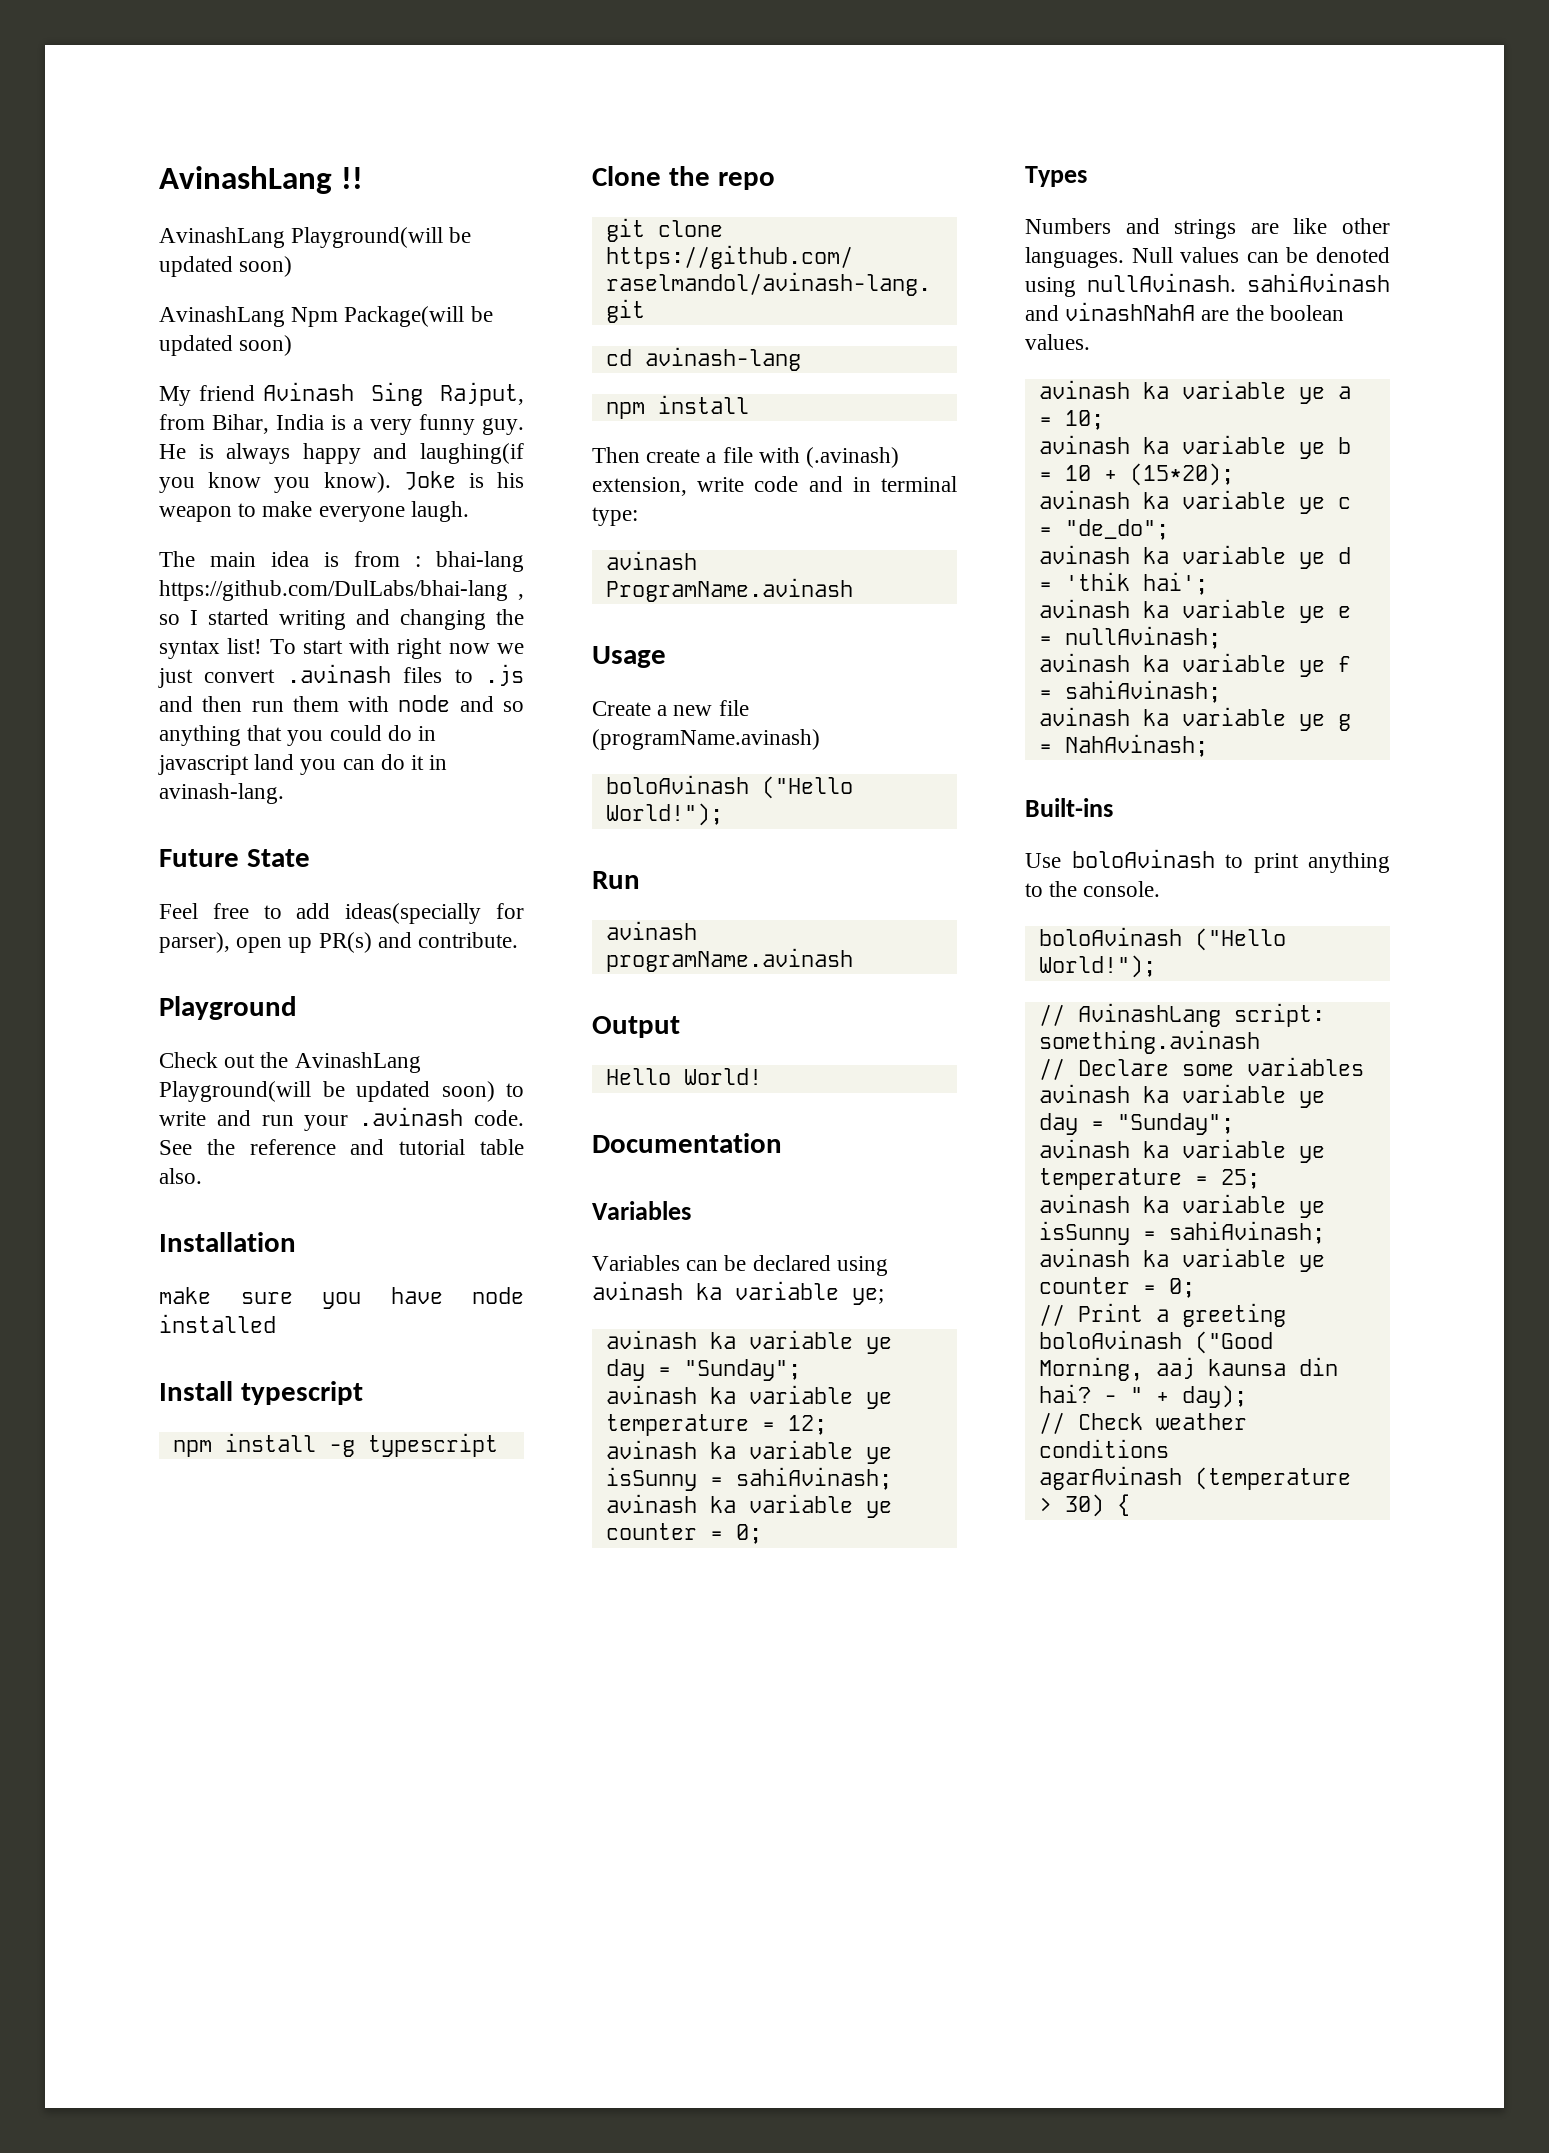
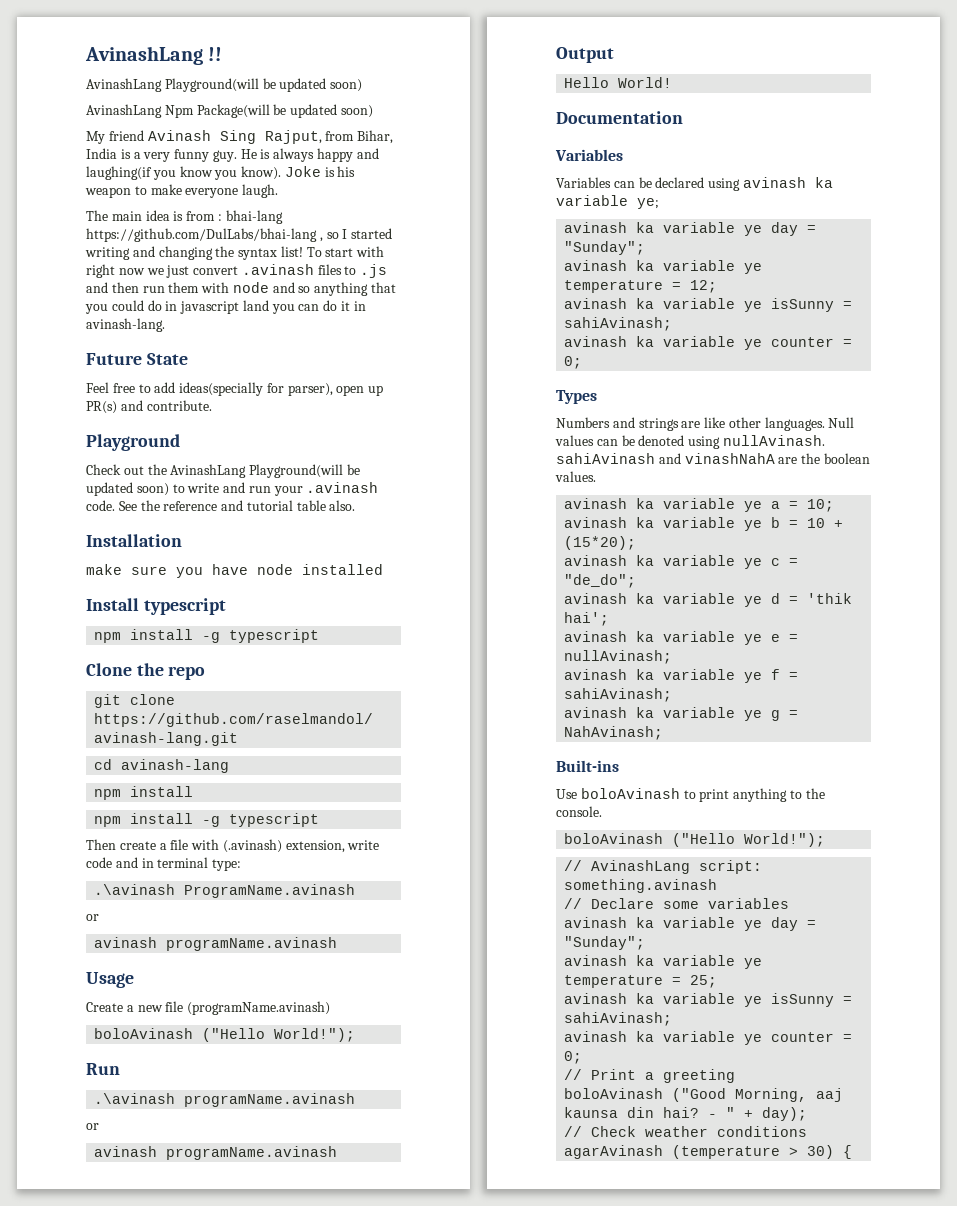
(749, 404) none -> [94,813,320,827] // npm install -g typescript
[605,551,697,570] [605,578,853,602] // avinash ProgramName.avinash -> [94,884,356,898] [86,914,99,921] [94,937,338,951] // .\avinash ProgramName.avinash // or // avinash programName.avinash
(640, 880) none -> [94,1093,356,1107] [86,1123,99,1130] // .\avinash programName.avinash // or

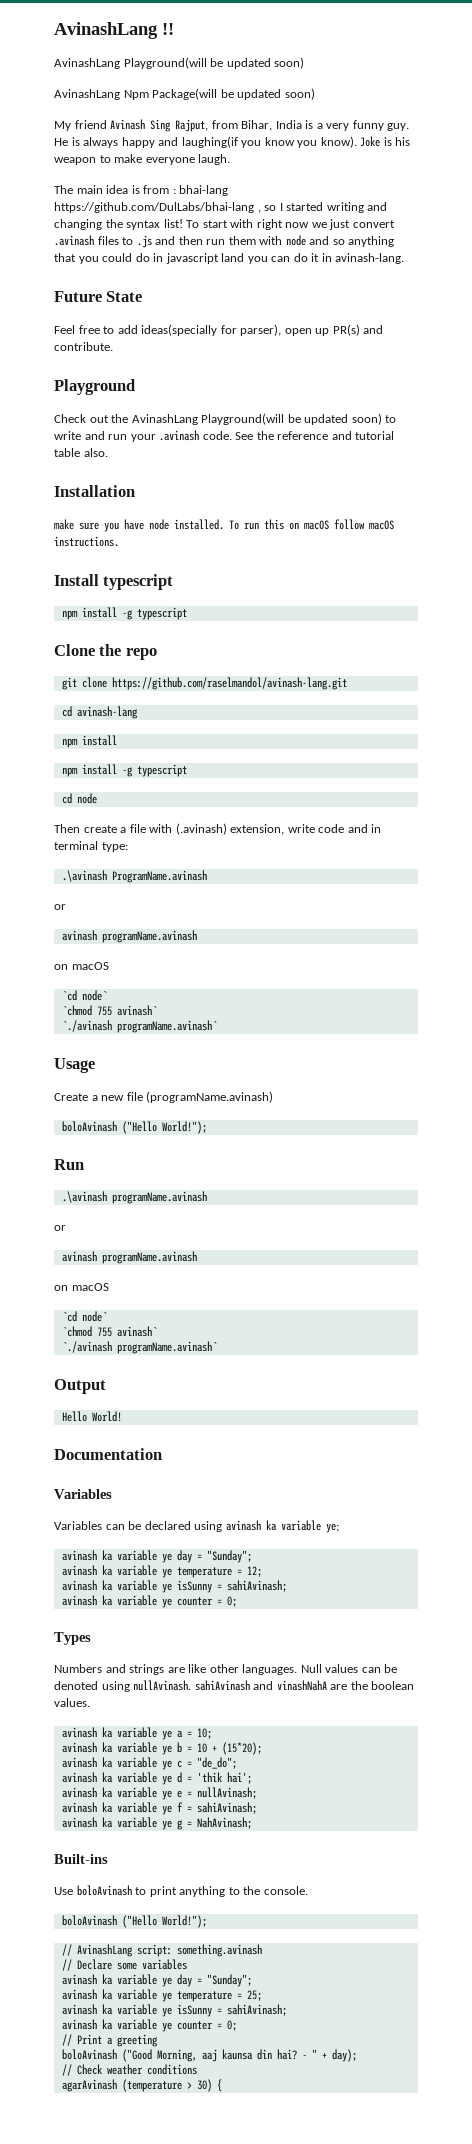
[302,564,383,575] installed -> [174,519,394,530] [54,536,119,547] installed. To run this on macOS follow macOS instructions.
(320, 820) none -> [61,793,97,804] // cd node
(338, 944) none -> [54,962,109,970] [61,990,107,1001] [61,1005,157,1016] [61,1020,217,1033] // on macOS // `cd node` // `chmod 755 avinash` // `./avinash programName.avinash`
(338, 1153) none -> [54,1283,109,1291] [61,1311,107,1322] [61,1326,157,1337] [61,1341,217,1354] // on macOS // `cd node` // `chmod 755 avinash` // `./avinash programName.avinash`

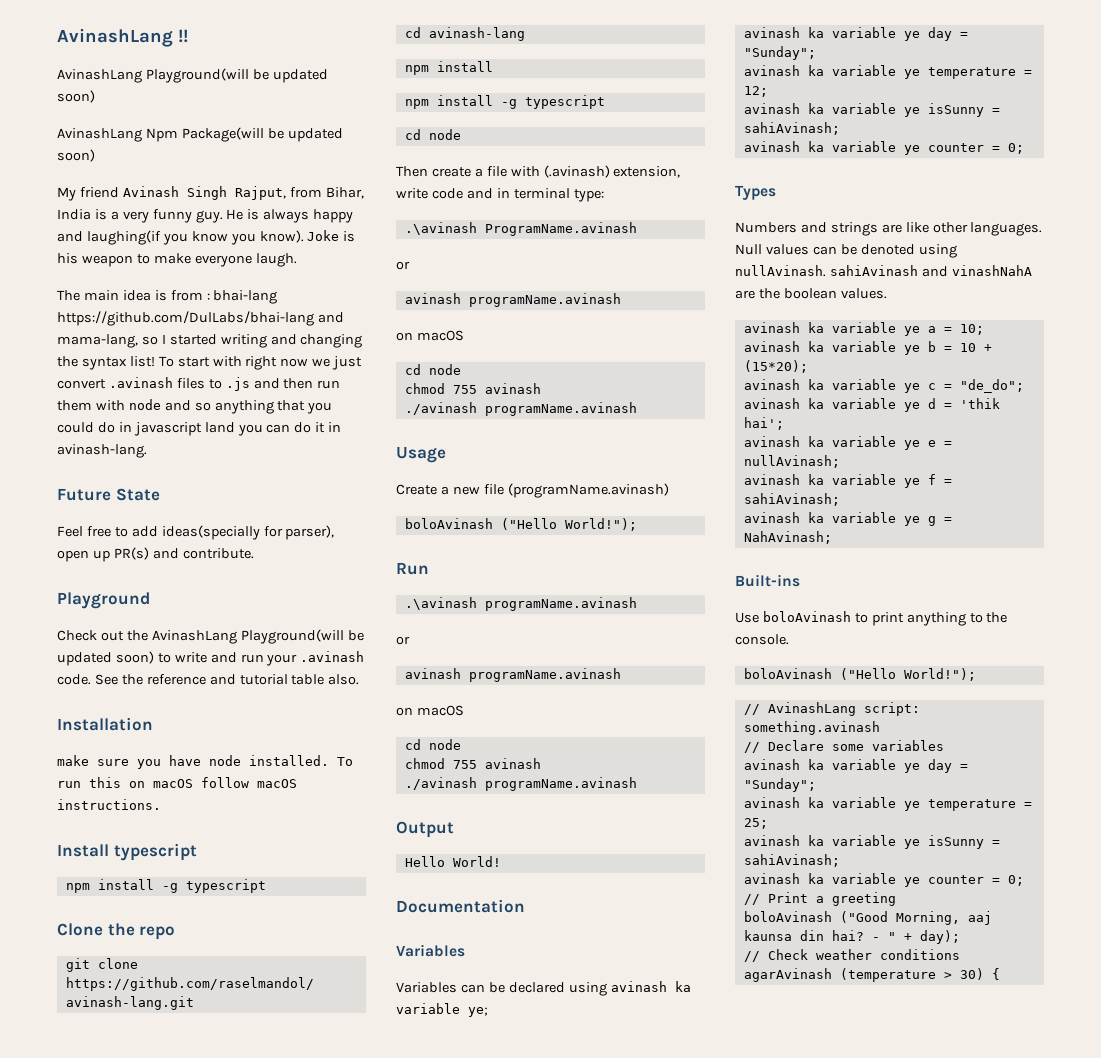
[150,119,172,132] Sing -> [186,186,227,200] Singh
[257,210,261,213] , -> [317,312,344,323] [57,334,138,348] and mama-lang,
[61,990,107,1001] [61,1005,157,1016] [61,1020,217,1033] `cd node` // `chmod 755 avinash` // `./avinash programName.avinash` -> [404,364,461,375] [404,383,541,394] [404,402,637,416] cd node // chmod 755 avinash // ./avinash programName.avinash
[61,1311,107,1322] [61,1326,157,1337] [61,1341,217,1354] `cd node` // `chmod 755 avinash` // `./avinash programName.avinash` -> [404,739,461,750] [404,758,541,769] [404,777,637,791] cd node // chmod 755 avinash // ./avinash programName.avinash

